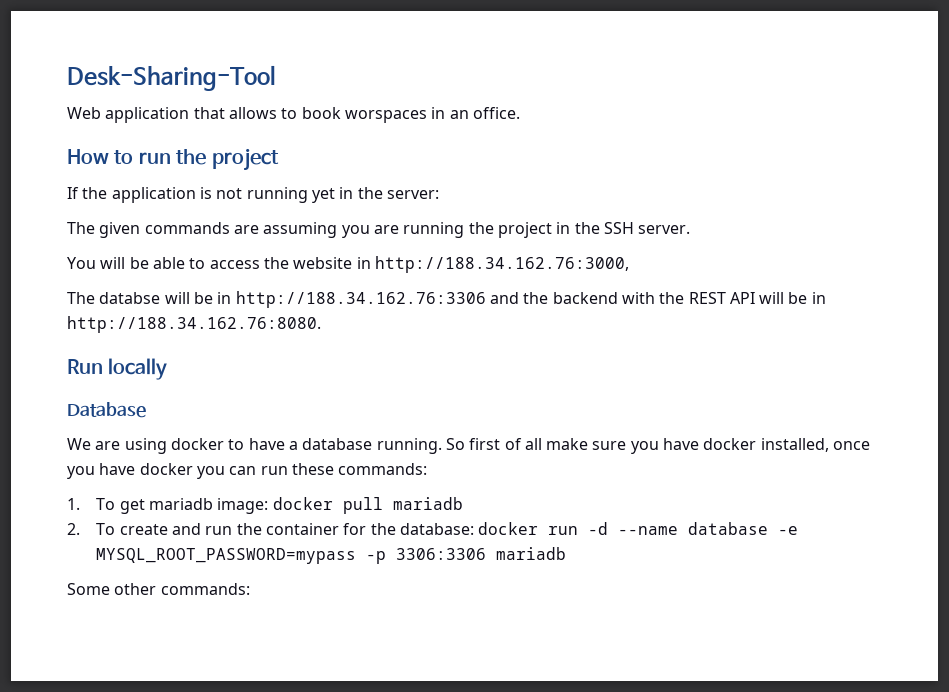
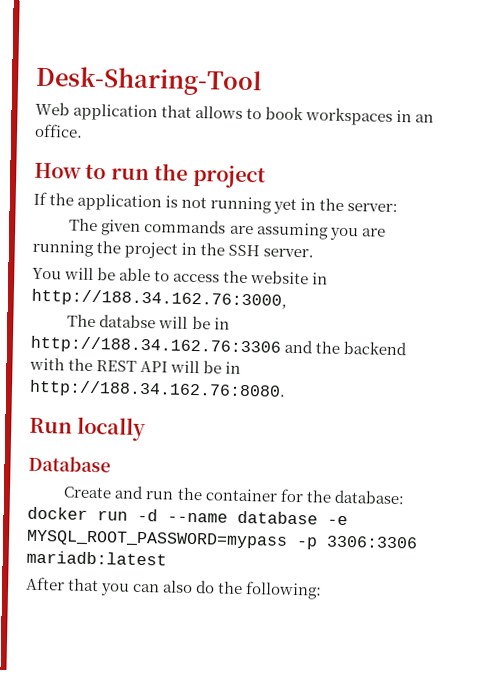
[344,110,427,123] worspaces -> [305,107,394,126] workspaces
[67,438,871,454] [67,463,428,479] [67,497,463,514] [67,523,168,535] We are using docker to have a database running. So first of all make sure you have docker installed, once you have docker you can run these commands: // 1. To get mariadb image: docker pull mariadb // 2. To create -> [63,486,113,499] Create
[496,547,567,560] [67,583,250,595] mariadb // Some other commands: -> [26,550,167,566] [26,576,323,600] mariadb:latest // After that you can also do the following:

